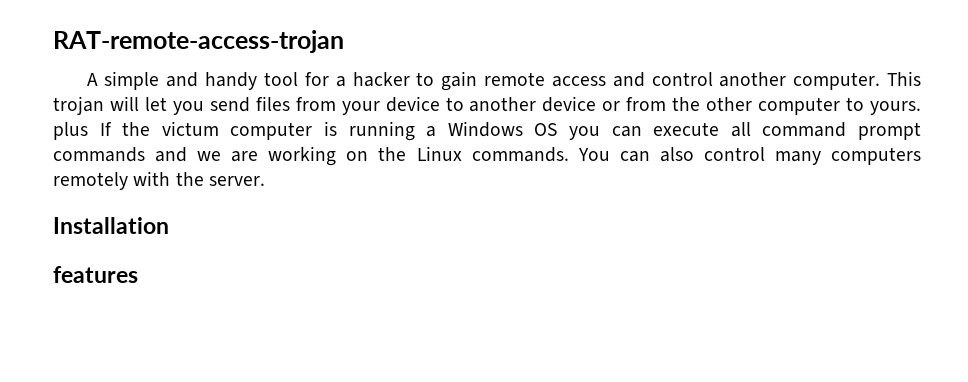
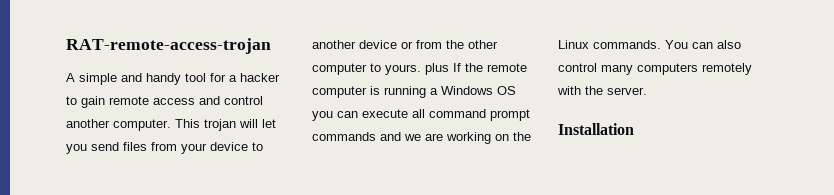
[161,121,219,136] victum -> [487,63,527,72] remote
[53,266,138,283] // features -> (634, 129) none

